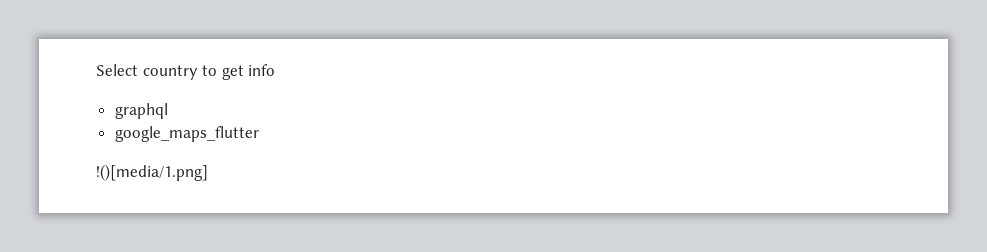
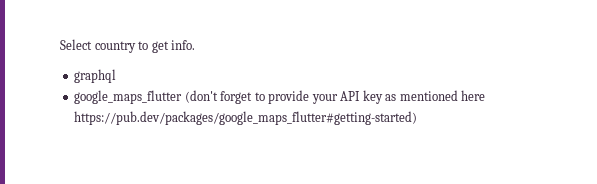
[248,64,276,76] info -> [171,40,196,50] info.
[96,164,208,181] // !()[media/1.png] -> [184,90,486,104] [74,111,418,125] (don't forget to provide your API key as mentioned here https://pub.dev/packages/google_maps_flutter#getting-started)

